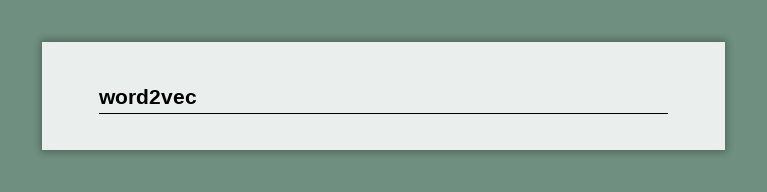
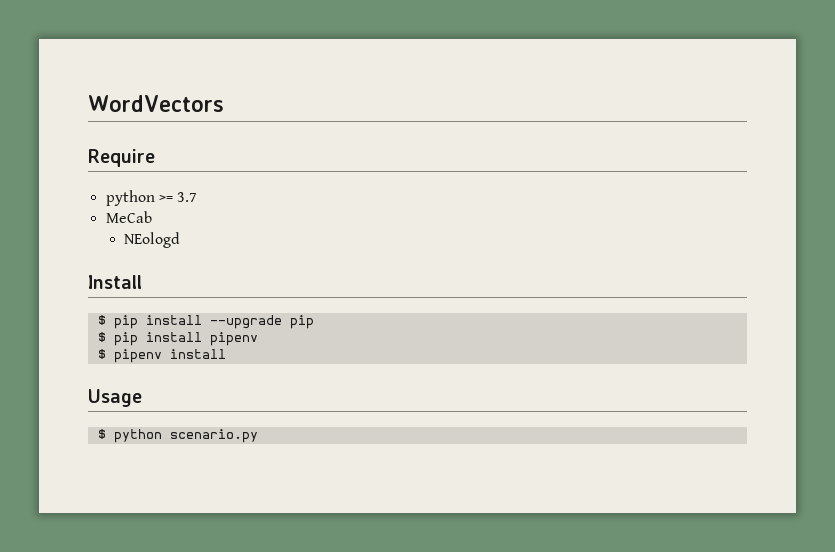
[98,89,197,104] word2vec -> [88,95,224,112] [88,149,155,167] [105,190,198,206] [105,211,152,223] [124,232,181,248] [88,275,142,289] [97,315,314,329] [97,332,258,346] [97,349,226,363] [88,389,142,407] [97,429,258,443] WordVectors // Require // python >= 3.7 // MeCab // NEologd // Install // $ pip install --upgrade pip // $ pip install pipenv // $ pipenv install // Usage // $ python scenario.py

